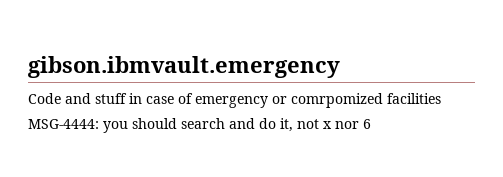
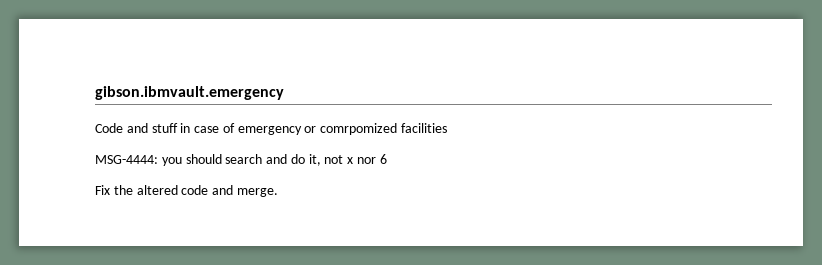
(371, 124) none -> [95,185,278,197] // Fix the altered code and merge.

